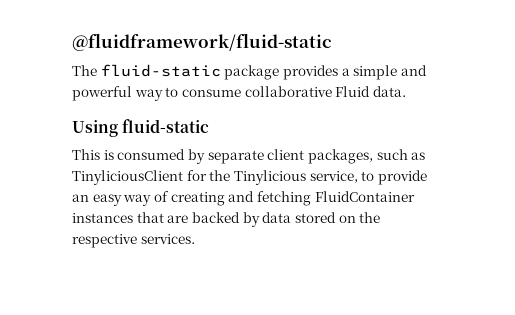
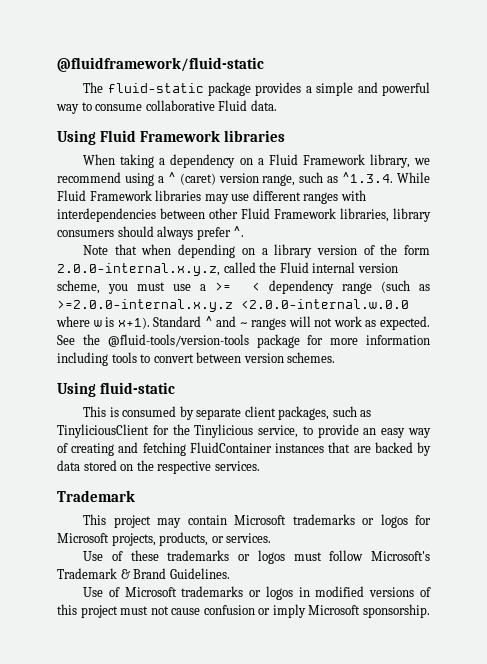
(406, 91) none -> [57,130,285,145] [83,154,430,168] [57,172,430,186] [57,190,366,204] [57,208,431,222] [57,226,245,240] [83,244,430,258] [57,262,398,276] [57,280,430,294] [57,299,409,312] [56,316,431,330] [57,334,430,348] [57,352,336,366] // Using Fluid Framework libraries // When taking a dependency on a Fluid Framework library, we recommend using a ^ (caret) version range, such as ^1.3.4. While Fluid Framework libraries may use different ranges with interdependencies between other Fluid Framework libraries, library consumers should always prefer ^. // Note that when depending on a library version of the form 2.0.0-internal.x.y.z, called the Fluid internal version scheme, you must use a >= < dependency range (such as >=2.0.0-internal.x.y.z <2.0.0-internal.w.0.0 where w is x+1). Standard ^ and ~ ranges will not work as expected. See the @fluid-tools/version-tools package for more information including tools to convert between version schemes.
(195, 239) none -> [57,490,135,502] [83,514,432,528] [57,532,272,546] [83,550,431,564] [57,568,230,579] [83,586,431,600] [57,604,430,618] // Trademark // This project may contain Microsoft trademarks or logos for Microsoft projects, products, or services. // Use of these trademarks or logos must follow Microsoft's Trademark & Brand Guidelines. // Use of Microsoft trademarks or logos in modified versions of this project must not cause confusion or imply Microsoft sponsorship.

